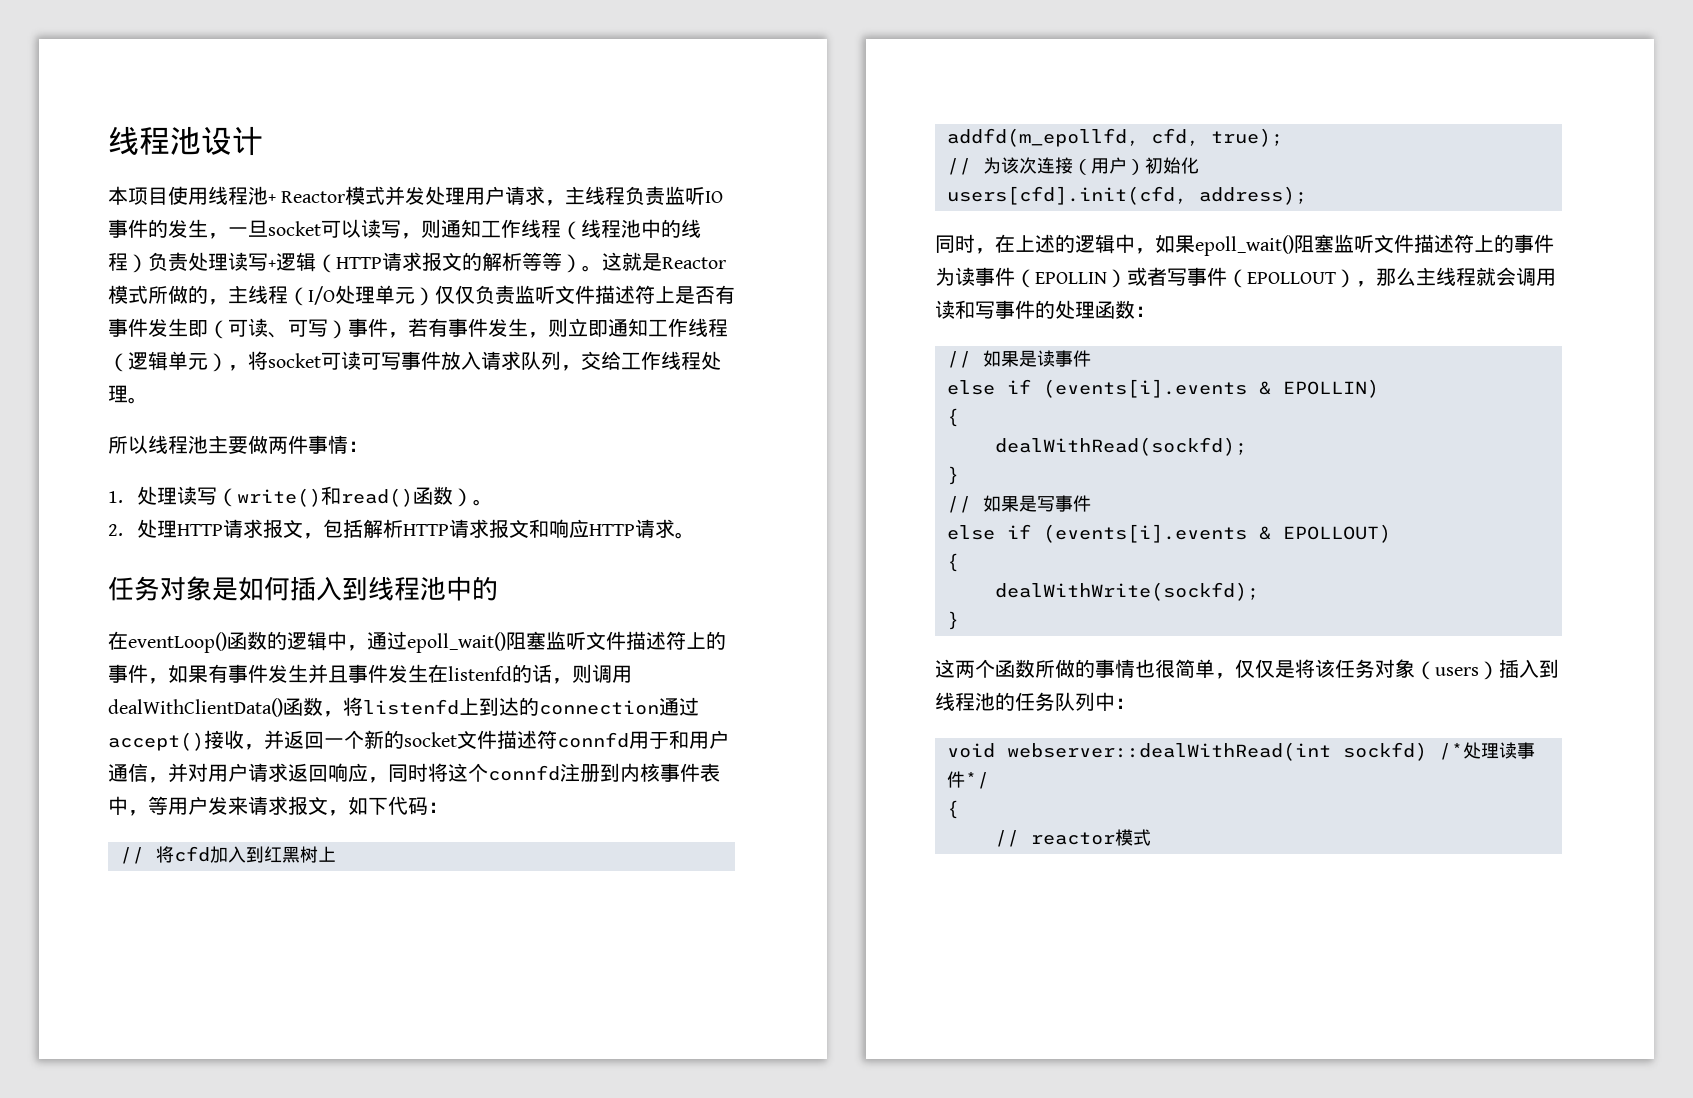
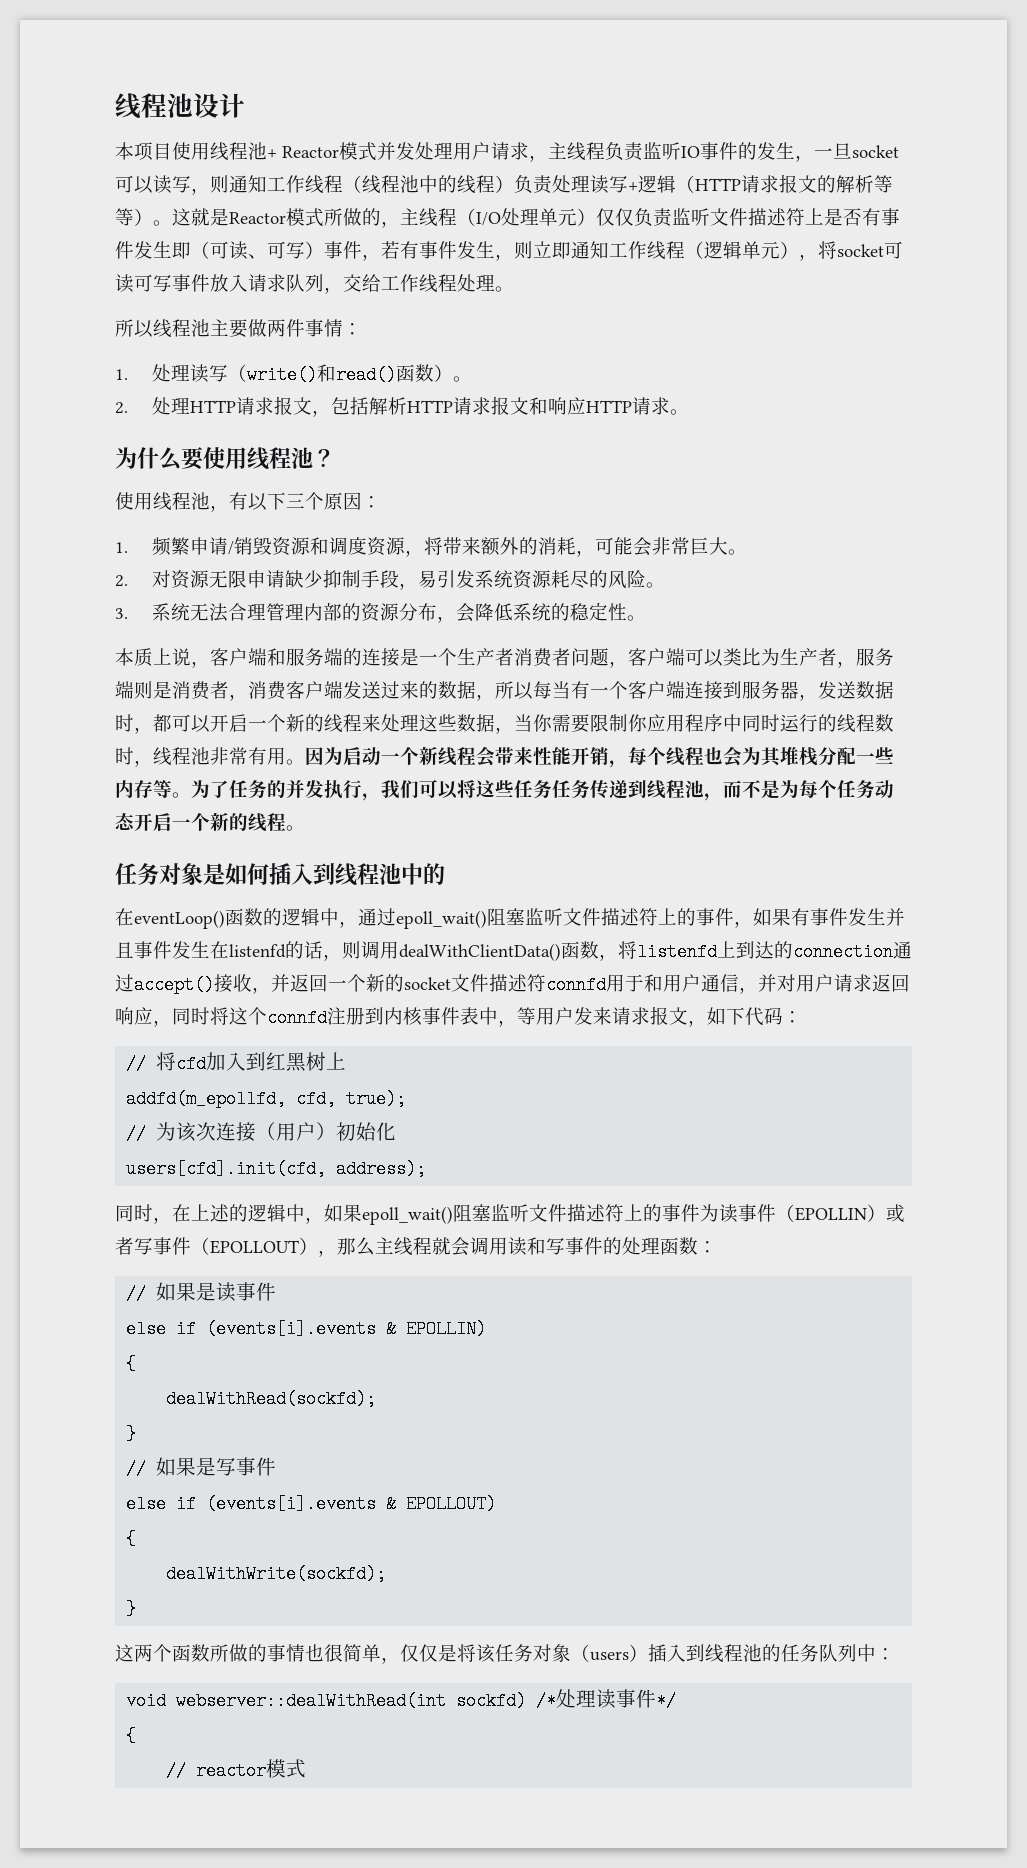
(696, 535) none -> [115,447,335,471] [115,492,381,512] [115,537,747,557] [115,570,665,590] [115,602,646,623] [115,648,894,668] [115,681,894,701] [115,714,894,734] [115,746,894,768] [115,779,894,801] [115,812,305,832] // 为什么要使用线程池？ // 使用线程池，有以下三个原因： // 1.频繁申请/销毁资源和调度资源，将带来额外的消耗，可能会非常巨大。 // 2.对资源无限申请缺少抑制手段，易引发系统资源耗尽的风险。 // 3.系统无法合理管理内部的资源分布，会降低系统的稳定性。 // 本质上说，客户端和服务端的连接是一个生产者消费者问题，客户端可以类比为生产者，服务端则是消费者，消费客户端发送过来的数据，所以每当有一个客户端连接到服务器，发送数据时，都可以开启一个新的线程来处理这些数据，当你需要限制你应用程序中同时运行的线程数时，线程池非常有用。因为启动一个新线程会带来性能开销，每个线程也会为其堆栈分配一些内存等。为了任务的并发执行，我们可以将这些任务任务传递到线程池，而不是为每个任务动态开启一个新的线程。

